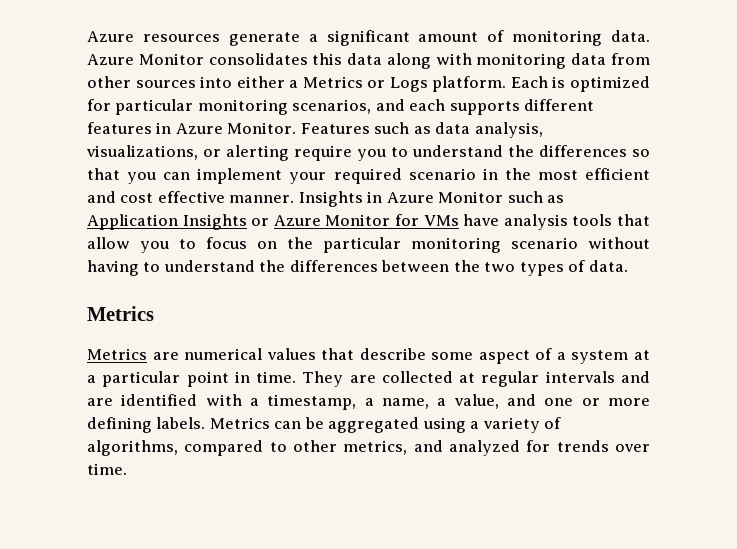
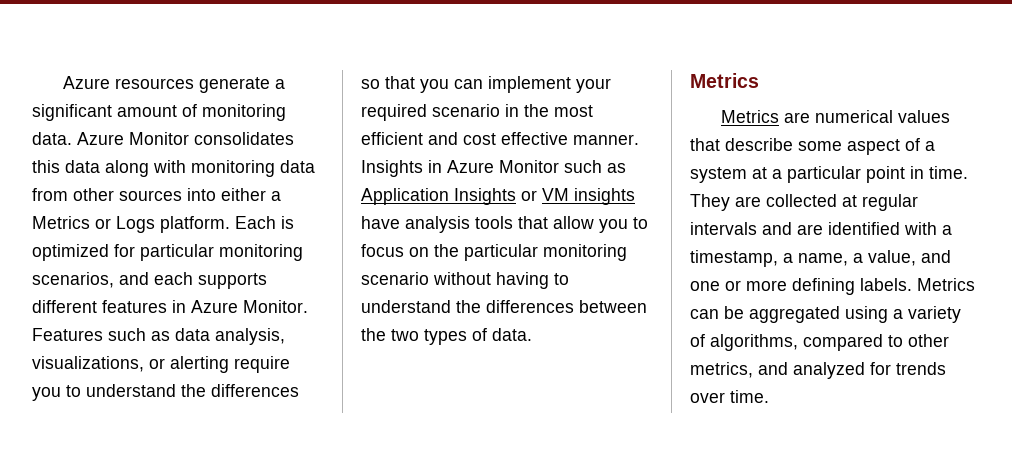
[273,214,459,226] Azure Monitor for VMs -> [542,188,635,205] VM insights

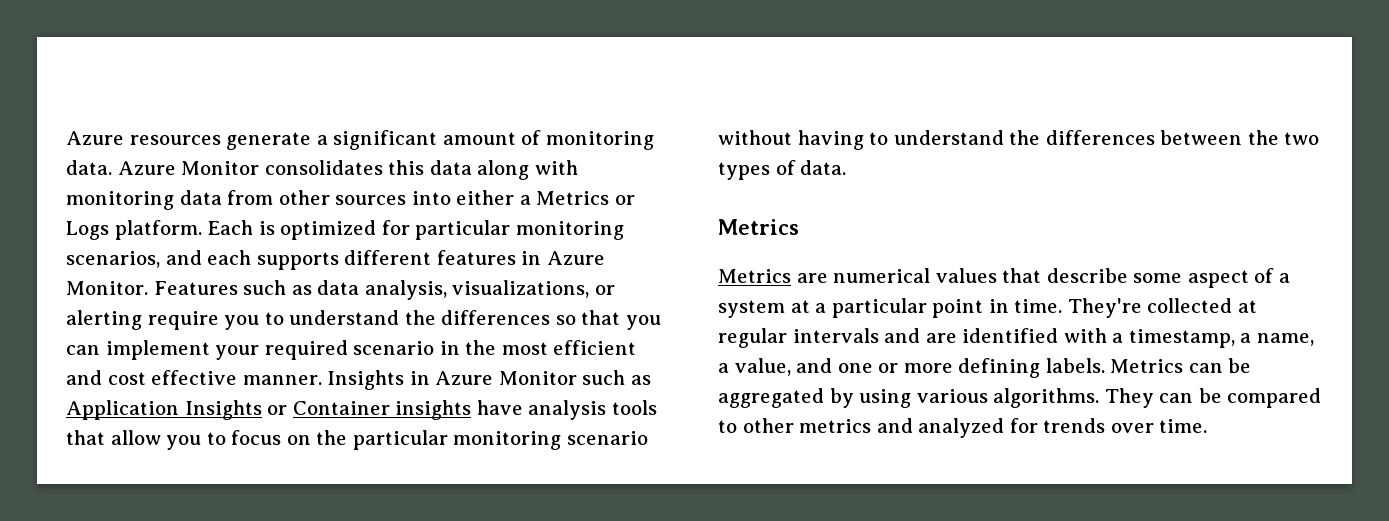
[542,188,569,201] VM -> [292,401,390,415] Container
[690,194,761,211] They are -> [1067,298,1142,318] They're
[845,306,961,323] [690,334,798,351] using a variety of algorithms, -> [829,388,1222,408] by using various algorithms. They can be
[690,362,753,378] metrics, -> [799,419,872,433] metrics

